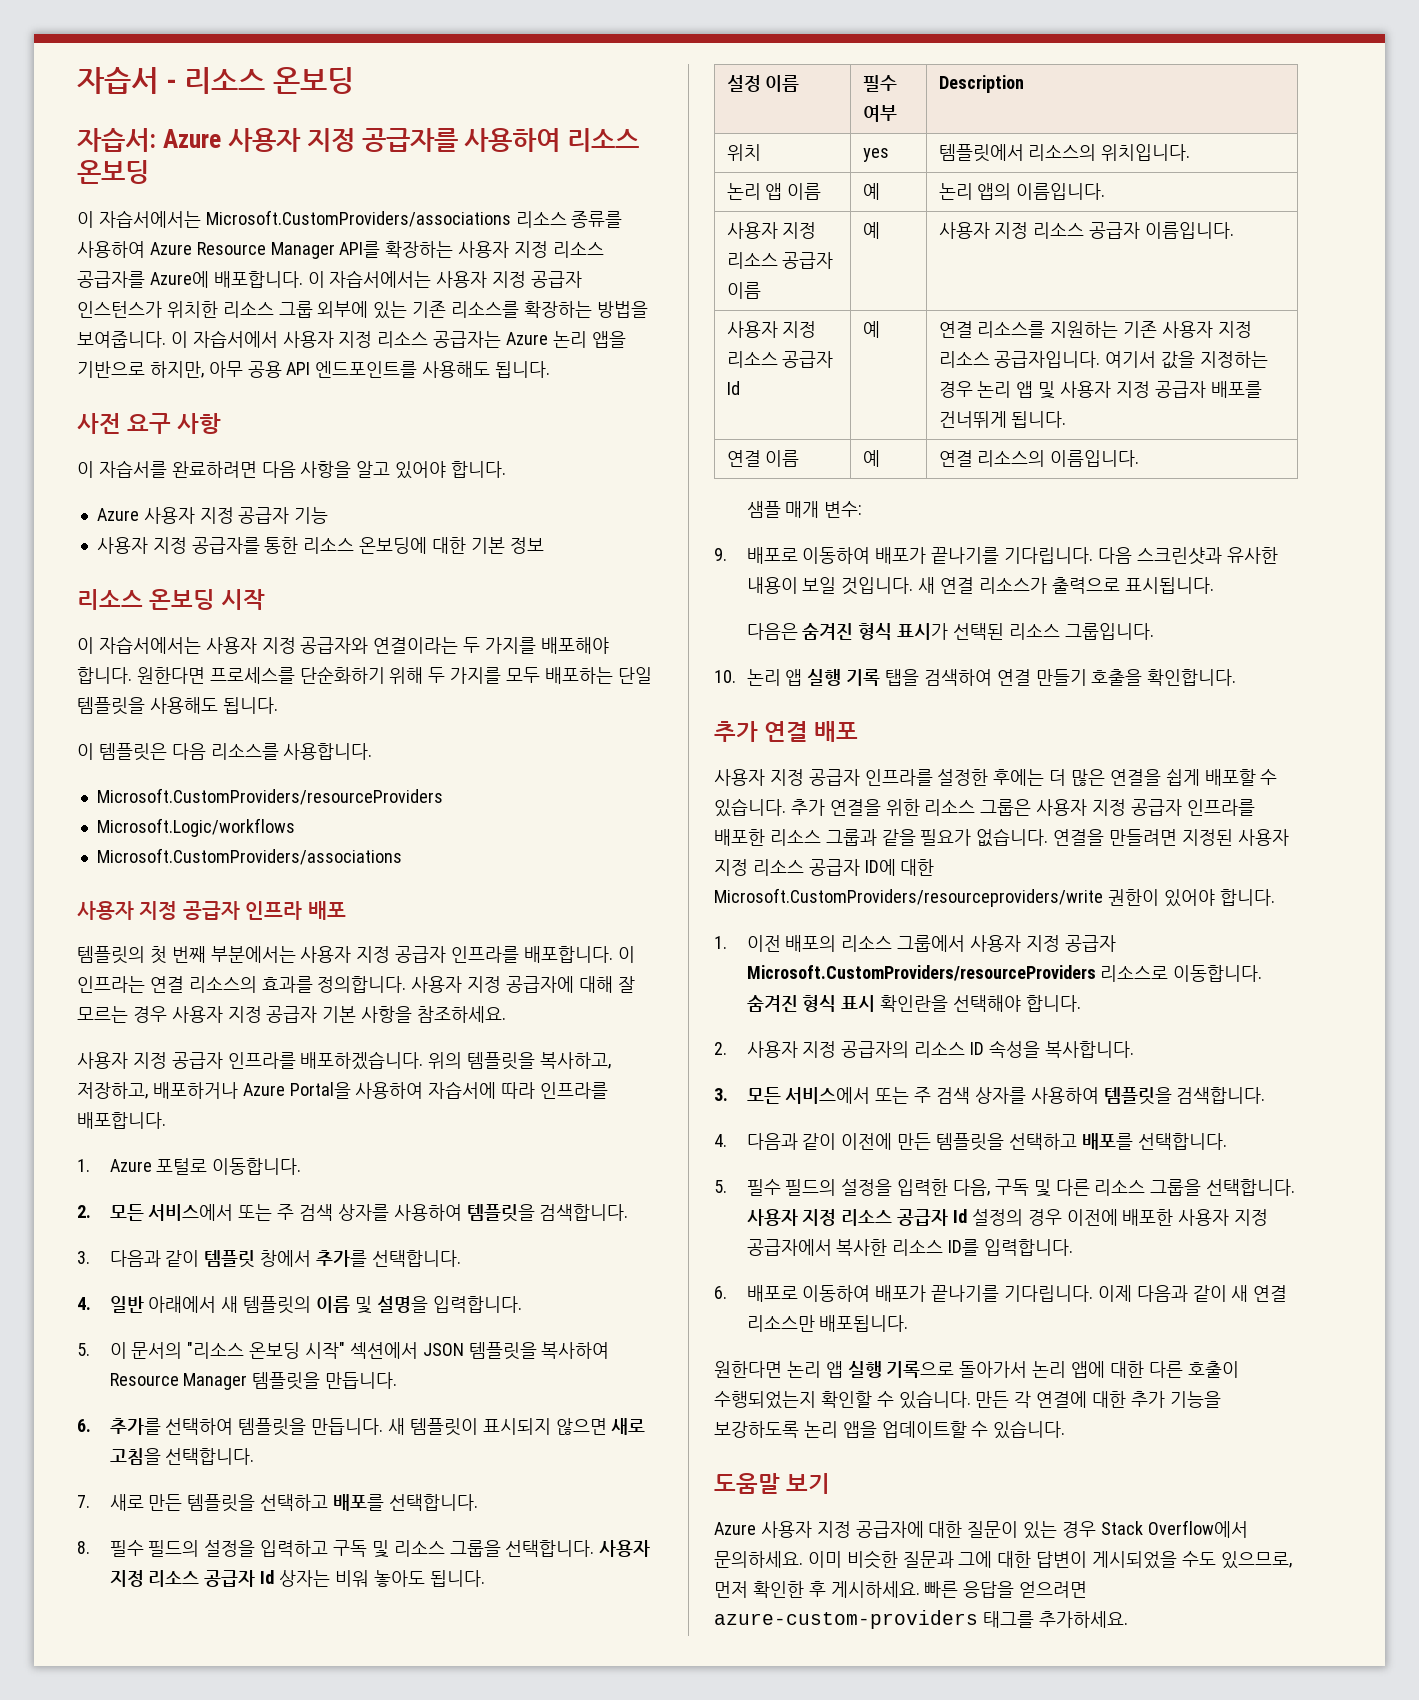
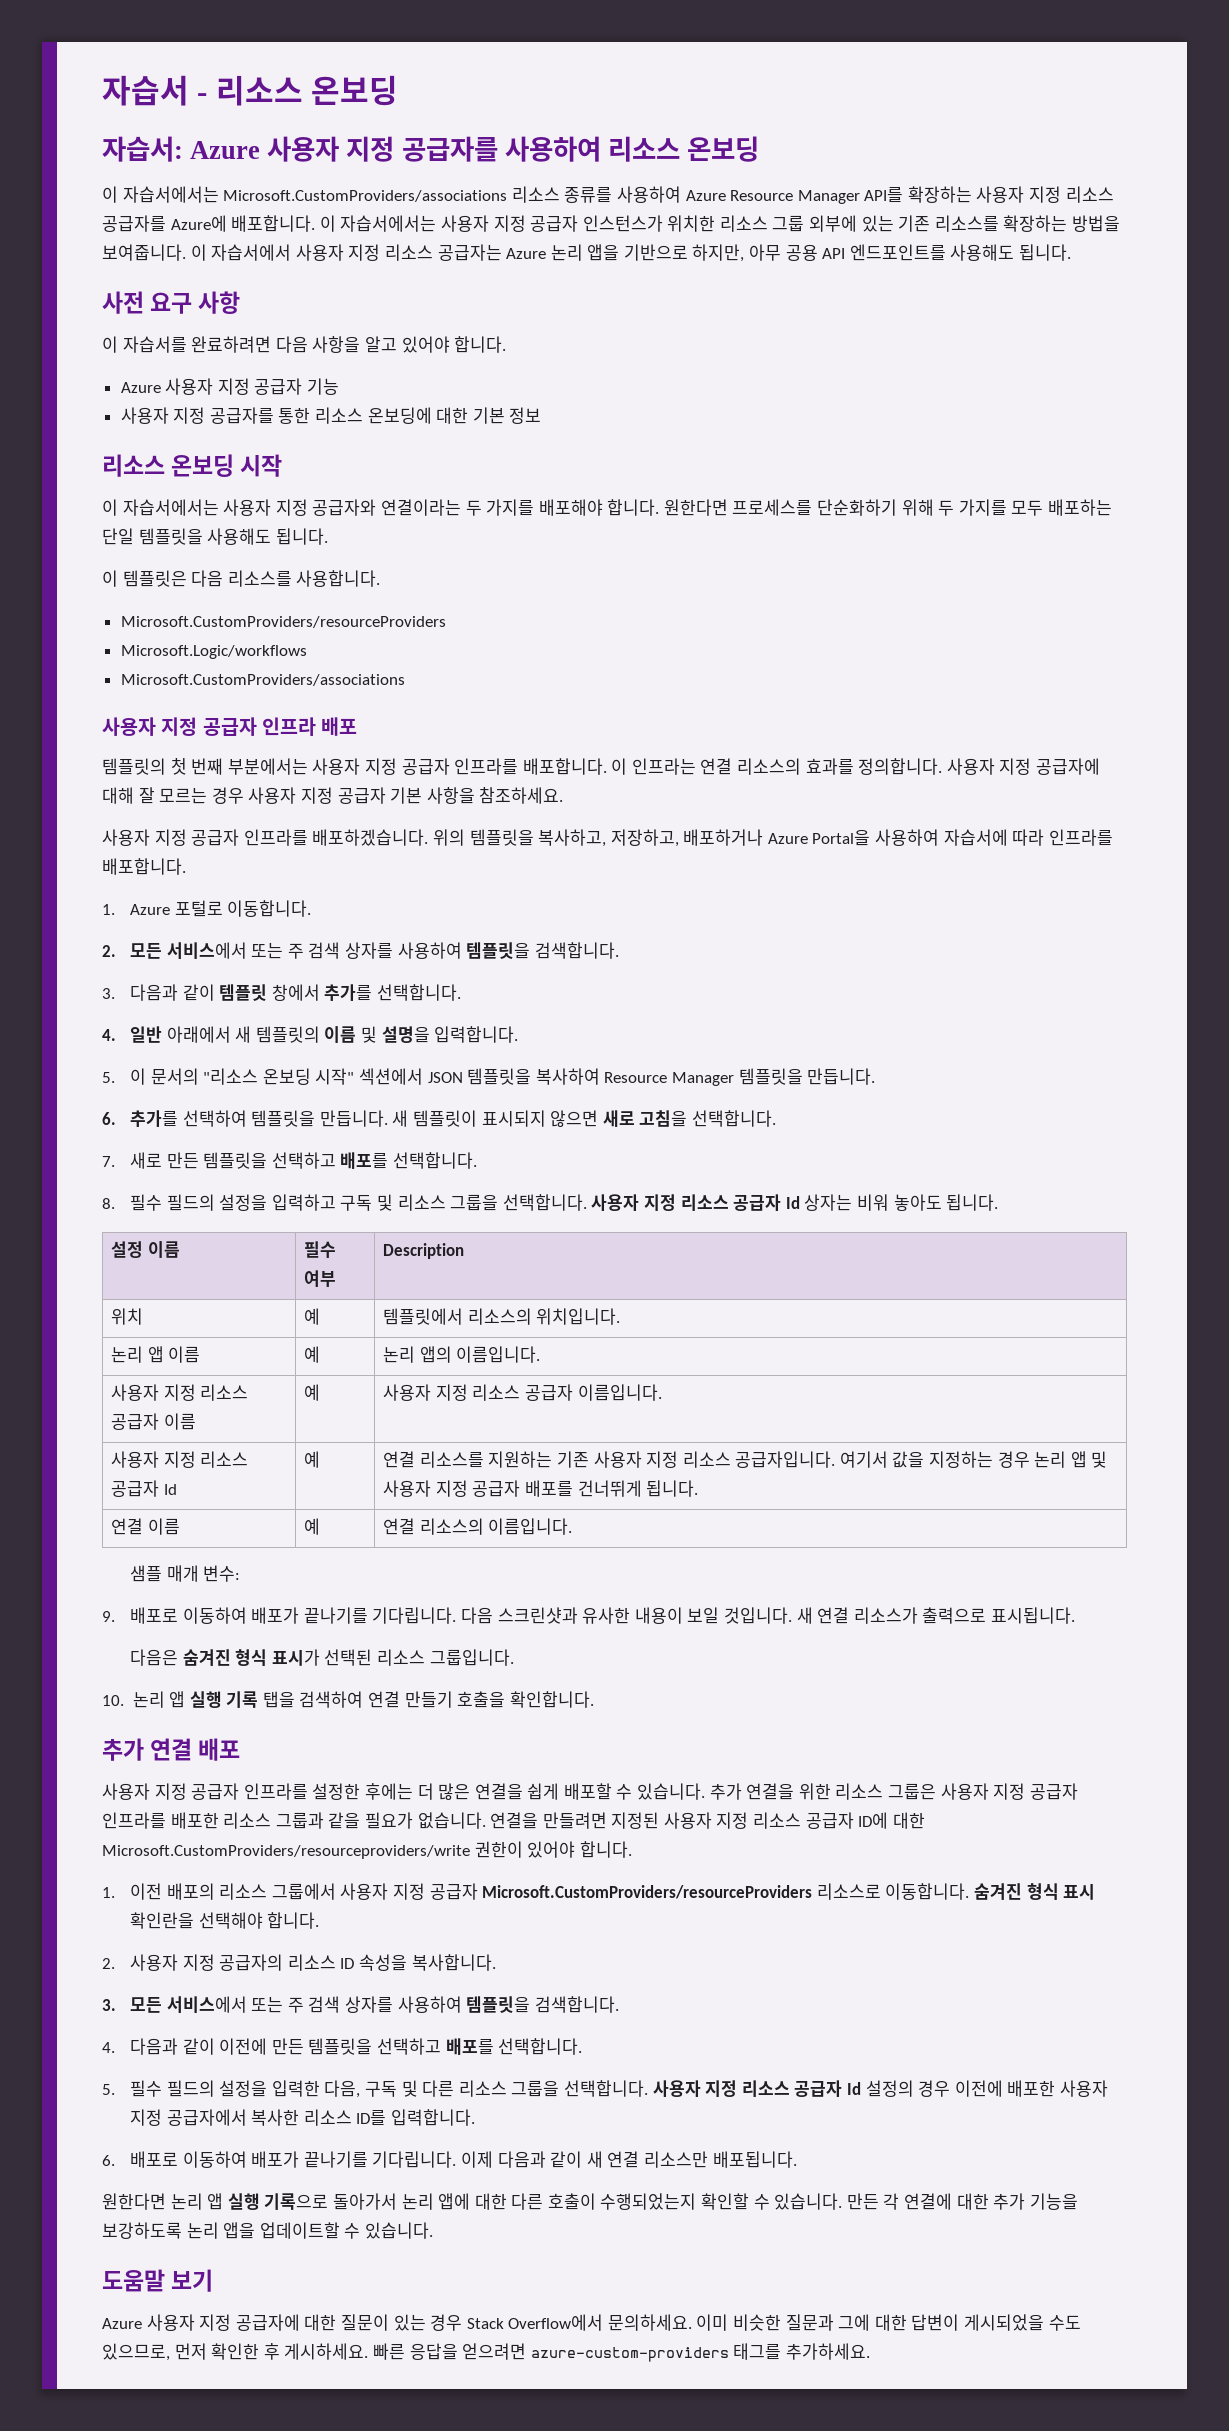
[862,148,889,162] yes -> [304,1308,321,1325] 예

